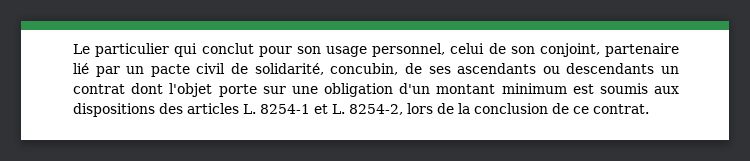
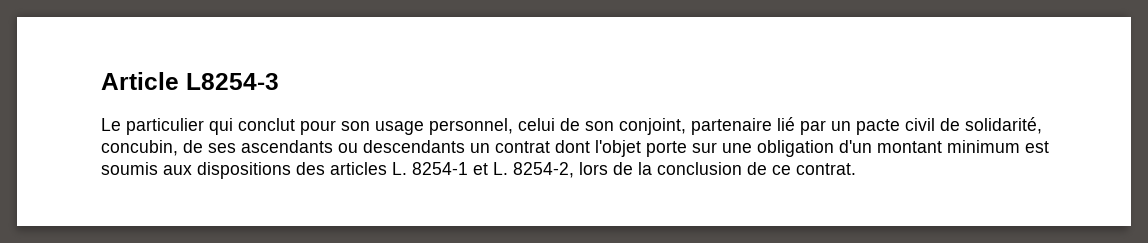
(73, 49) none -> [101,72,279,90] Article L8254-3 //

